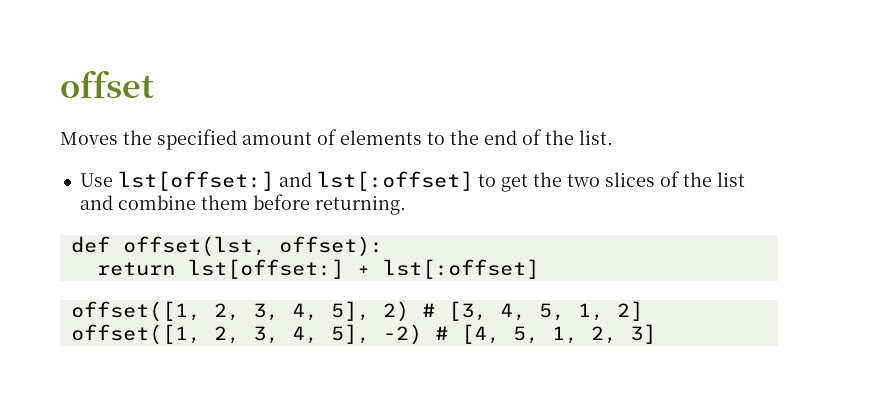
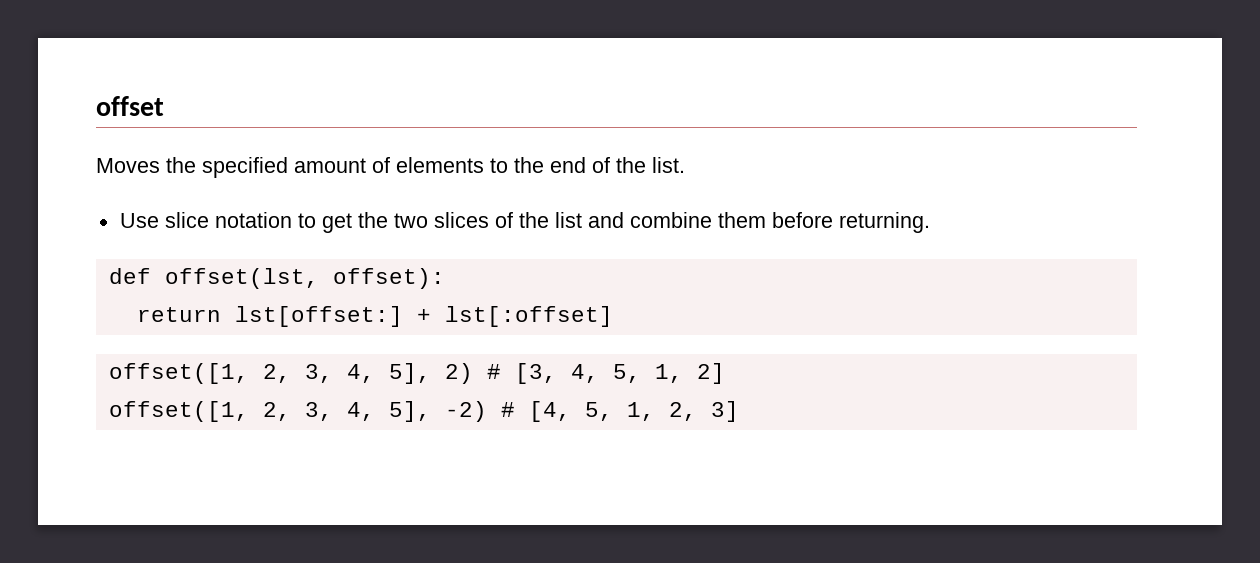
[117,171,473,191] lst[offset:] and lst[:offset] -> [164,212,292,228] slice notation

